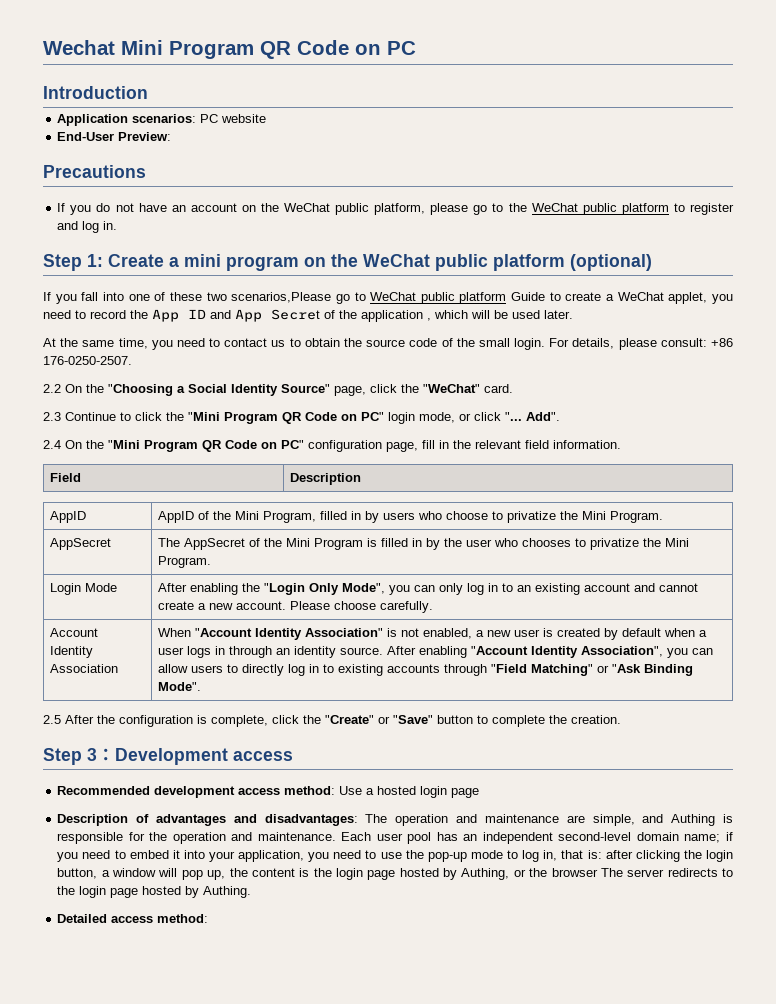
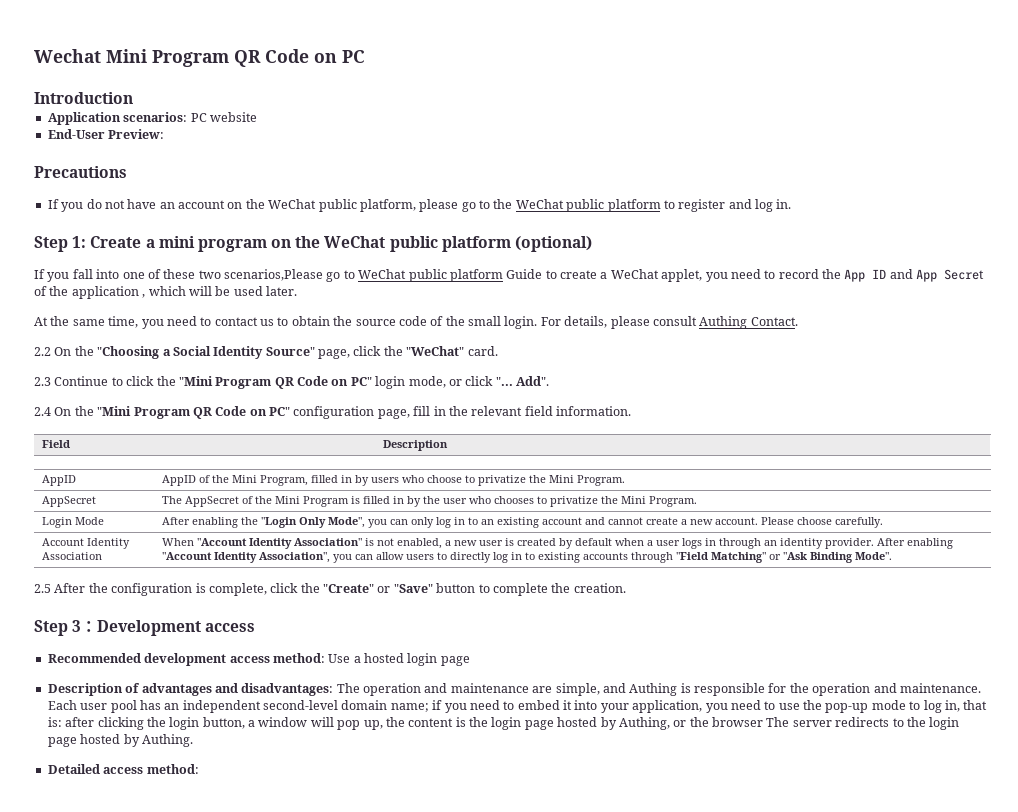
[660,338,733,347] [43,356,132,365] consult: +86 176-0250-2507. -> [652,316,798,329] consult Authing Contact.
[340,647,384,655] source. -> [825,538,875,549] provider.

